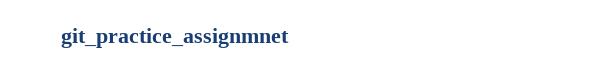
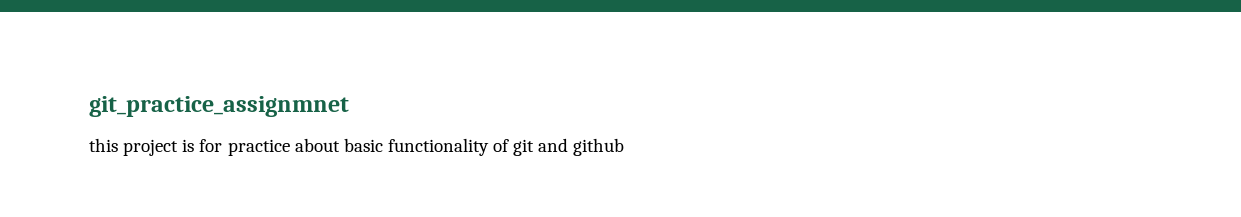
(289, 38) none -> [89,138,625,156] // this project is for practice about basic functionality of git and github

